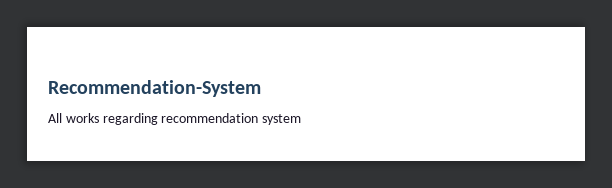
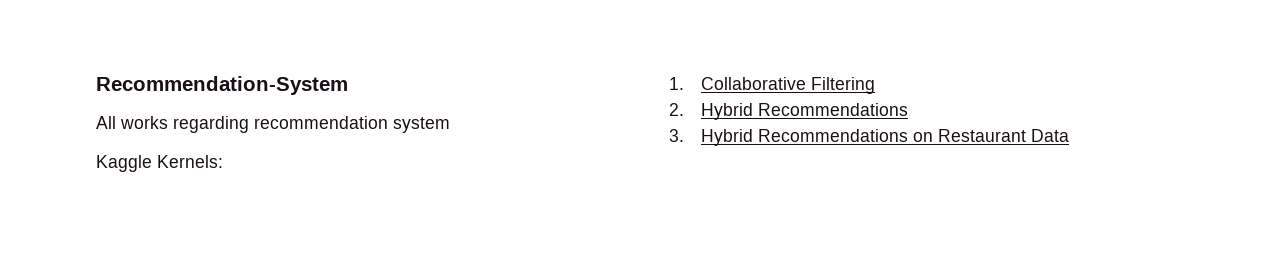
(302, 119) none -> [96,155,223,172] [669,77,875,94] [669,103,908,120] [669,129,1069,146] // Kaggle Kernels: // 1. Collaborative Filtering // 2. Hybrid Recommendations // 3. Hybrid Recommendations on Restaurant Data

